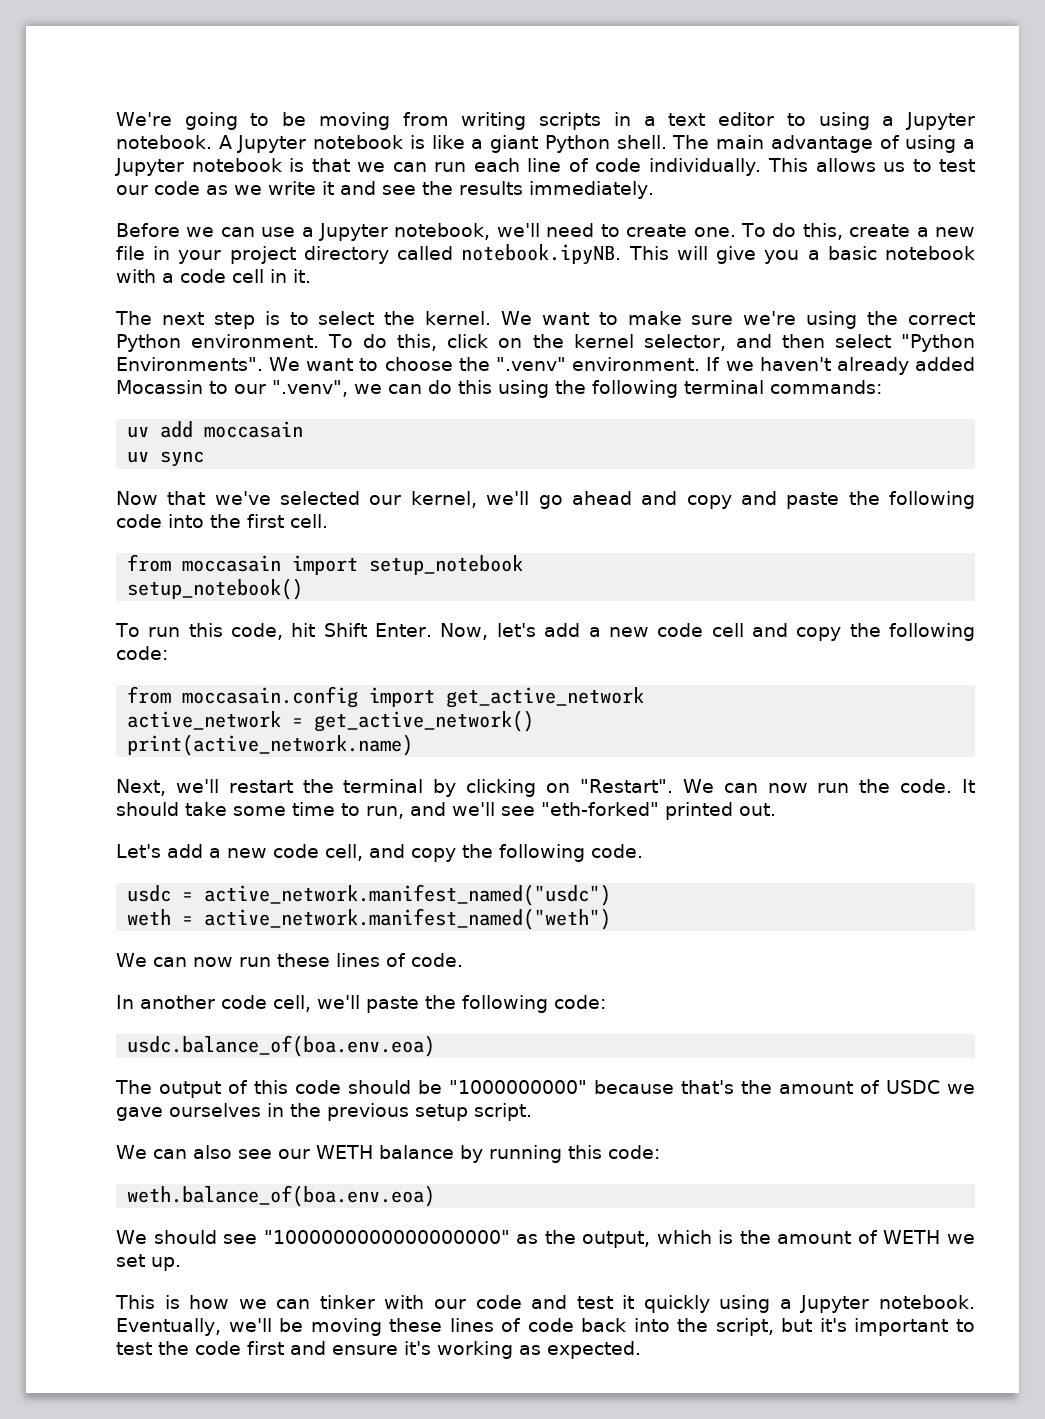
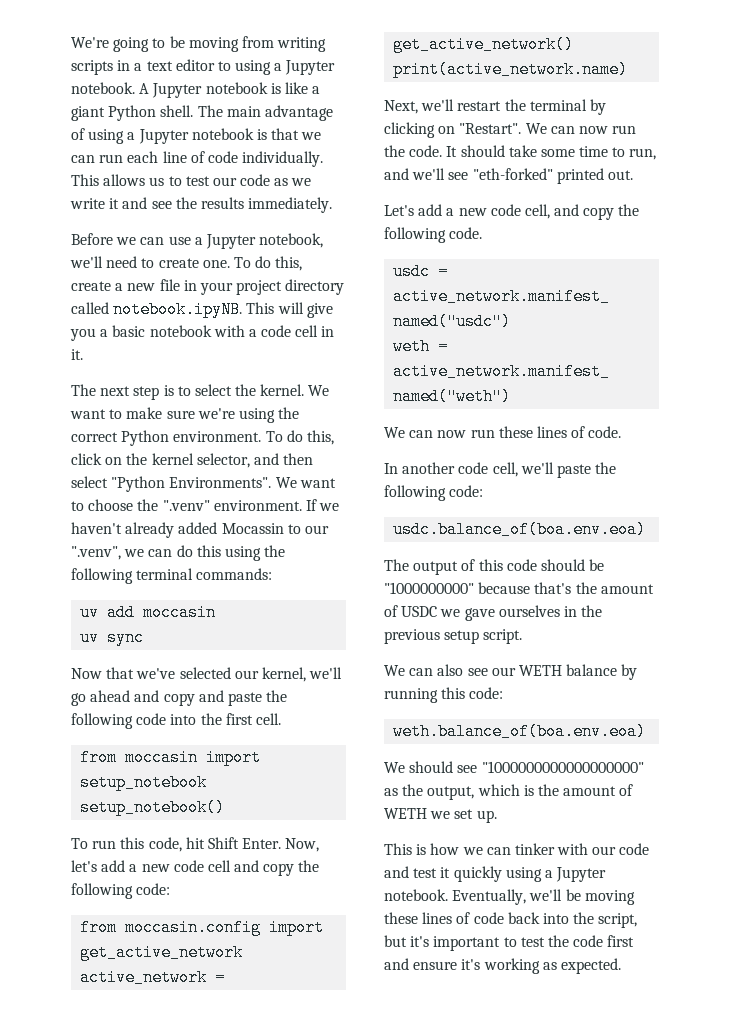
[204,421,304,438] moccasain -> [143,604,217,621] moccasin
[182,555,282,572] moccasain -> [125,749,199,766] moccasin
[182,686,359,708] moccasain.config -> [125,919,262,936] moccasin.config

